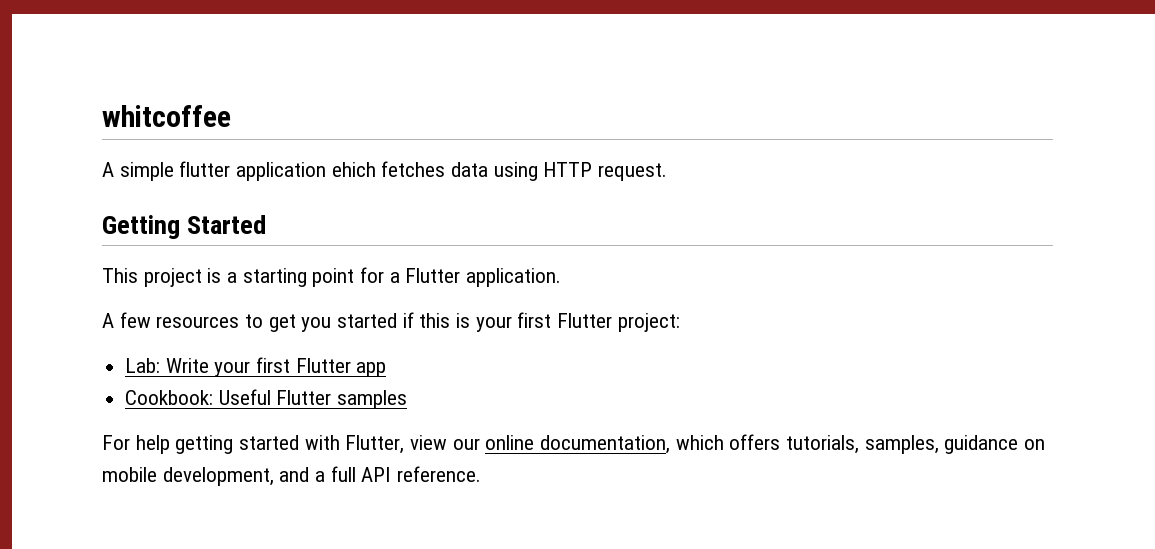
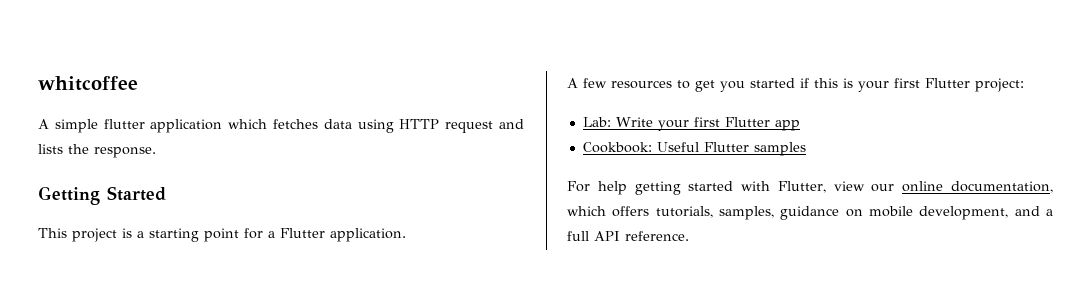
[331,162,376,177] ehich -> [228,119,268,129] which
[598,163,668,181] request. -> [445,119,524,133] [38,144,156,158] request and lists the response.

